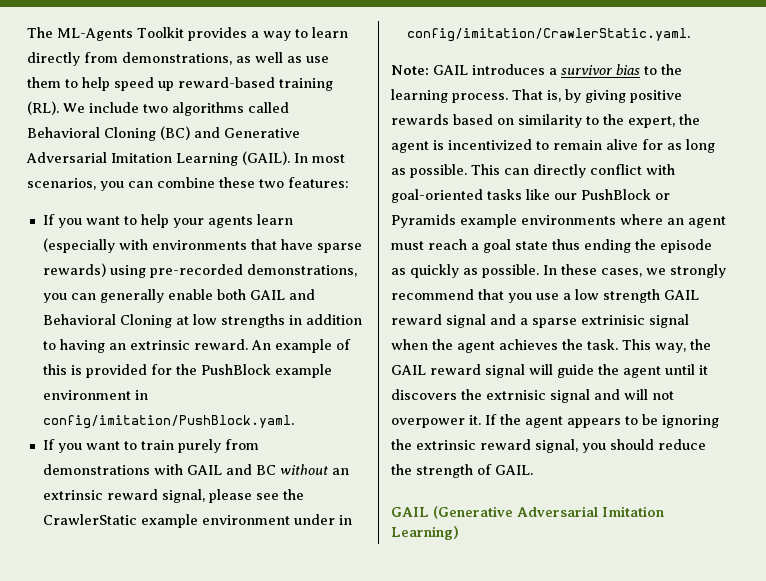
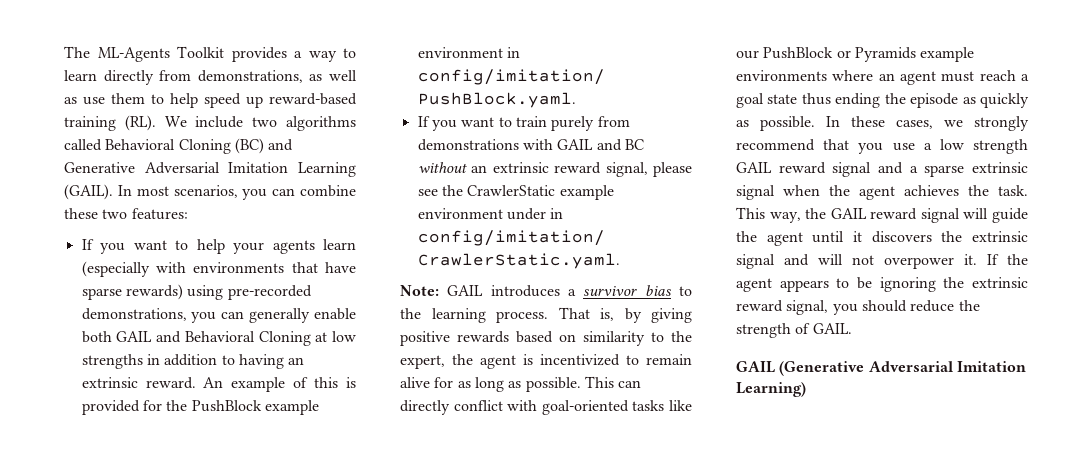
[581,315,645,325] extrinisic -> [972,162,1028,173] extrinsic
[486,390,546,400] extrnisic -> [972,231,1028,242] extrinsic

